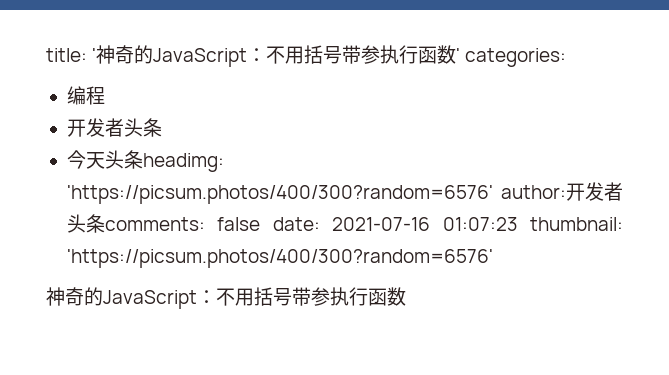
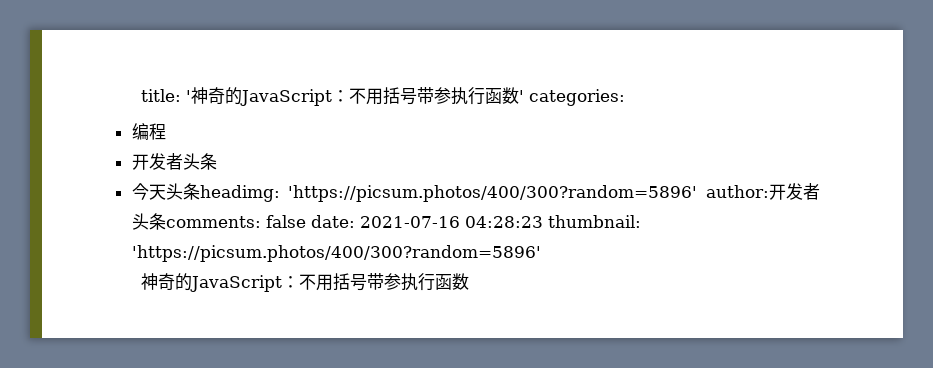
[66,185,493,204] 'https://picsum.photos/400/300?random=6576' -> [288,185,698,202] 'https://picsum.photos/400/300?random=5896'
[442,217,623,231] [66,249,493,268] 01:07:23 thumbnail: 'https://picsum.photos/400/300?random=6576' -> [464,215,641,228] [131,245,541,262] 04:28:23 thumbnail: 'https://picsum.photos/400/300?random=5896'

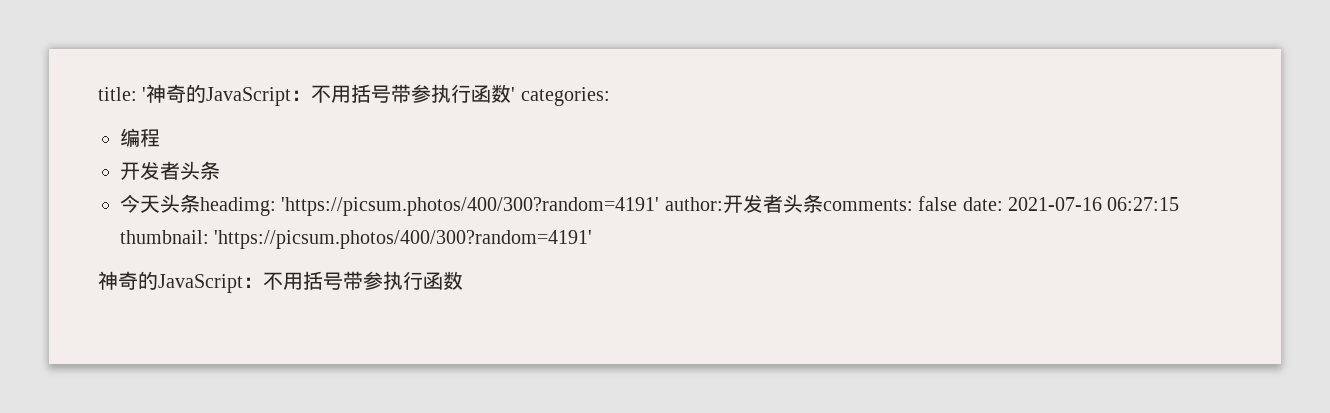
[288,185,698,202] 'https://picsum.photos/400/300?random=5896' -> [281,197,660,216] 'https://picsum.photos/400/300?random=4191'
[464,215,641,228] [131,245,541,262] 04:28:23 thumbnail: 'https://picsum.photos/400/300?random=5896' -> [1107,197,1180,211] [120,230,593,249] 06:27:15 thumbnail: 'https://picsum.photos/400/300?random=4191'

